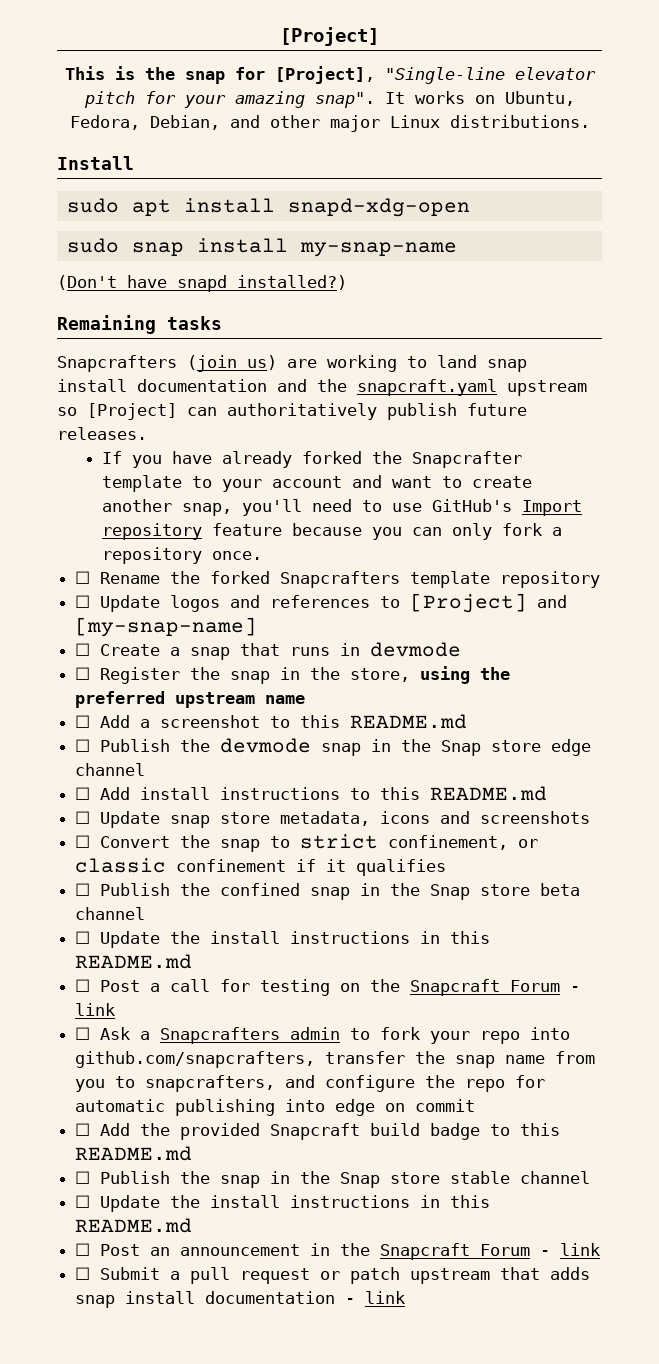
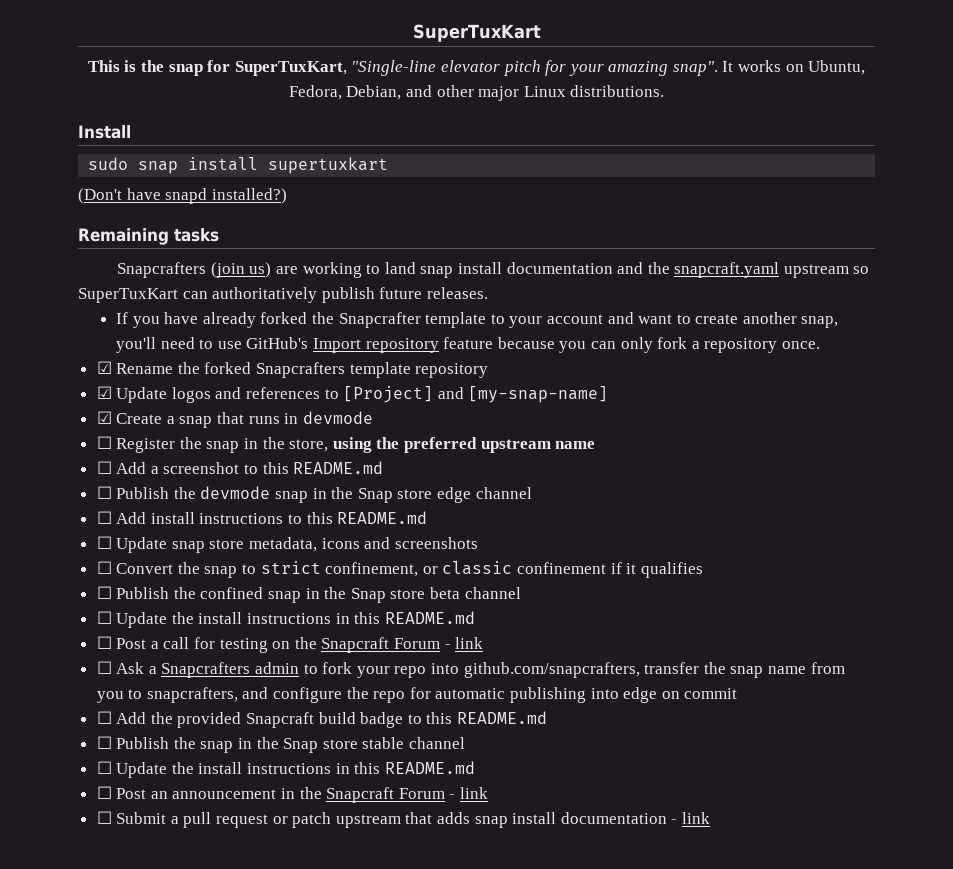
[280,27,379,46] [Project] -> [412,24,541,42] SuperTuxKart
[274,66,375,84] [Project], -> [234,61,347,76] SuperTuxKart,
[66,198,470,217] // sudo apt install snapd-xdg-open -> (131, 132) none
[299,242,457,257] my-snap-name -> [268,157,389,174] supertuxkart
[87,403,177,420] [Project] -> [78,288,178,303] SuperTuxKart
[75,571,91,584] ☐ -> [96,361,112,374] ☑
[75,595,91,608] ☐ -> [96,386,112,399] ☑
[75,643,91,656] ☐ -> [96,411,112,424] ☑

